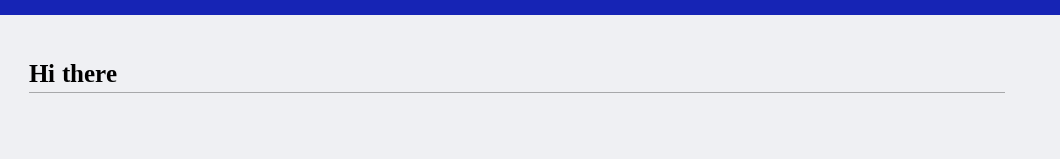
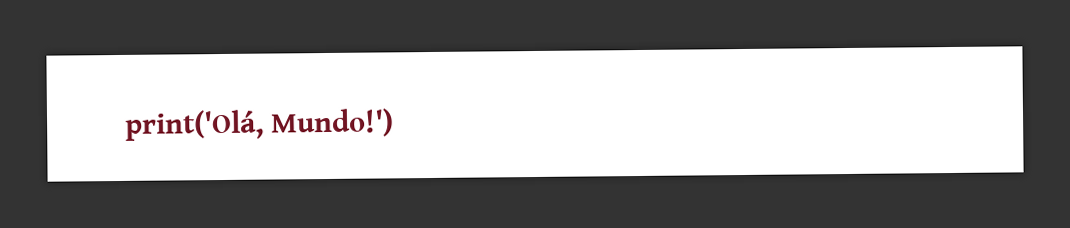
[29,64,117,82] Hi there -> [124,108,395,141] print('Olá, Mundo!')

